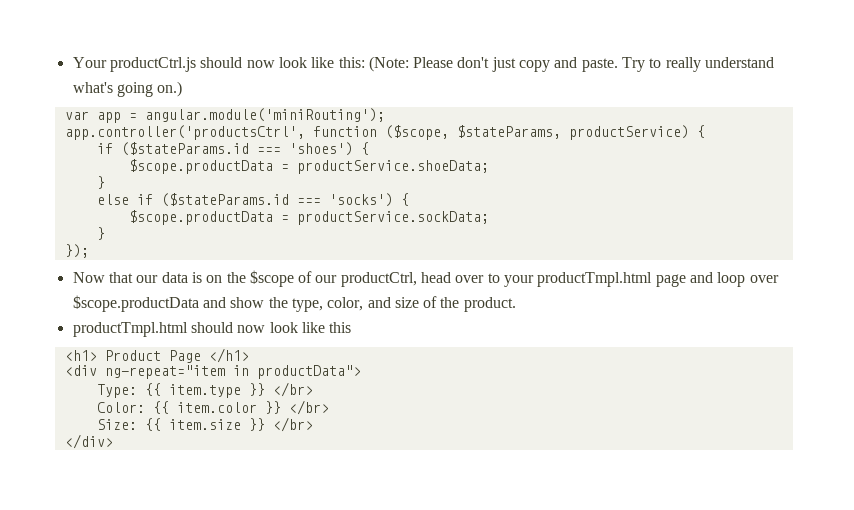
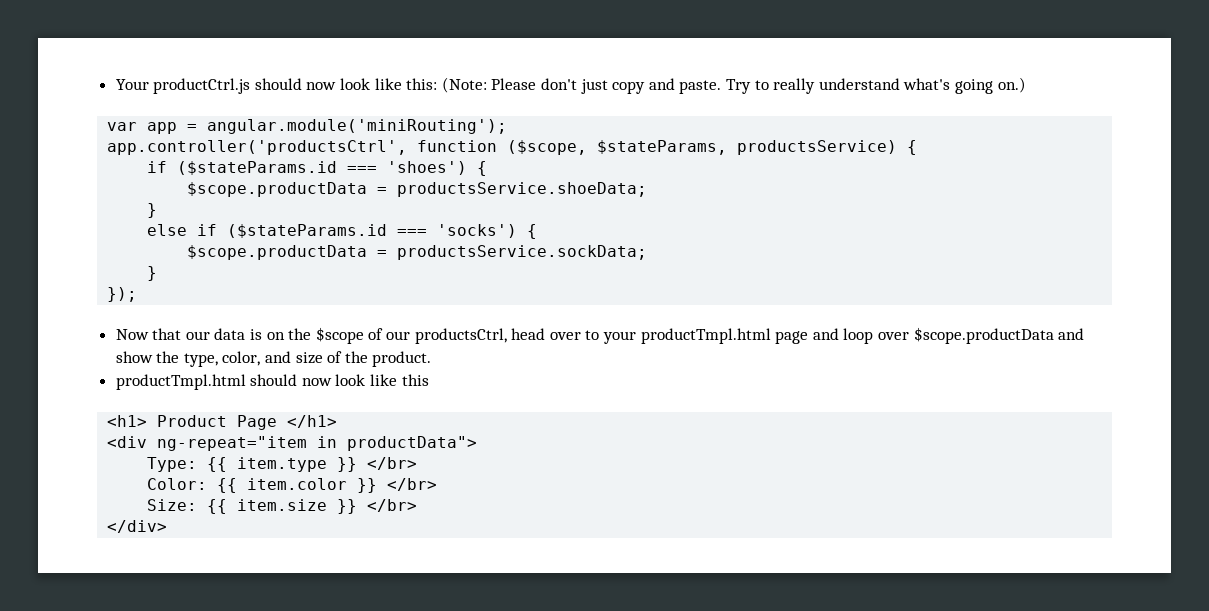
[568,125,689,140] productService) -> [737,140,898,155] productsService)
[296,160,489,174] productService.shoeData; -> [397,182,648,197] productsService.shoeData;
[296,211,489,225] productService.sockData; -> [397,245,648,260] productsService.sockData;
[340,272,417,287] productCtrl, -> [414,328,507,344] productsCtrl,

